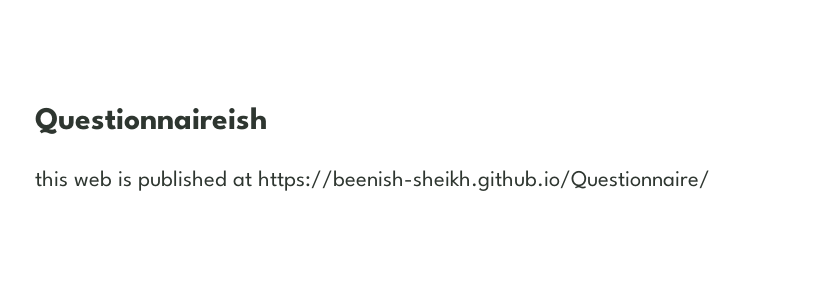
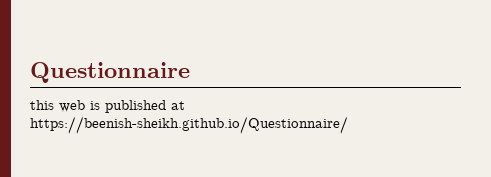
[35,107,267,134] Questionnaireish -> [30,62,190,83] Questionnaire

